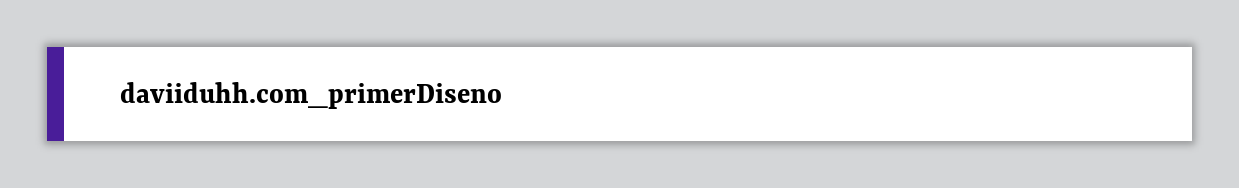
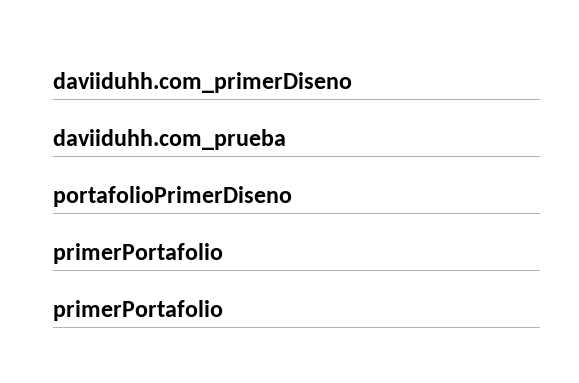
(502, 95) none -> [53,129,286,150] [53,186,292,207] [53,243,223,264] [53,300,223,321] // daviiduhh.com_prueba // portafolioPrimerDiseno // primerPortafolio // primerPortafolio

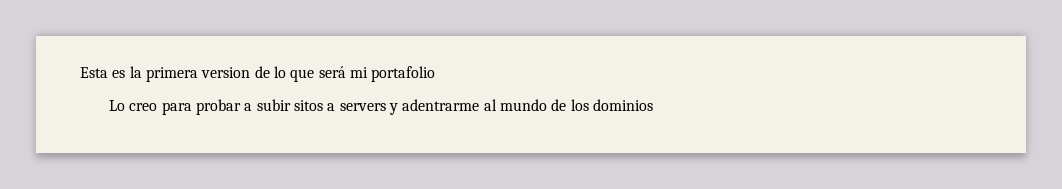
[53,72,352,93] [53,129,286,150] [53,186,292,207] [53,243,223,264] [53,300,223,321] daviiduhh.com_primerDiseno // daviiduhh.com_prueba // portafolioPrimerDiseno // primerPortafolio // primerPortafolio -> [80,66,436,82] [109,99,653,115] Esta es la primera version de lo que será mi portafolio // Lo creo para probar a subir sitos a servers y adentrarme al mundo de los dominios

